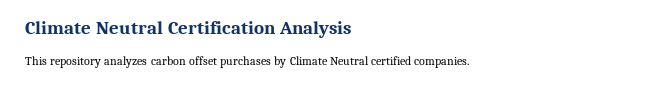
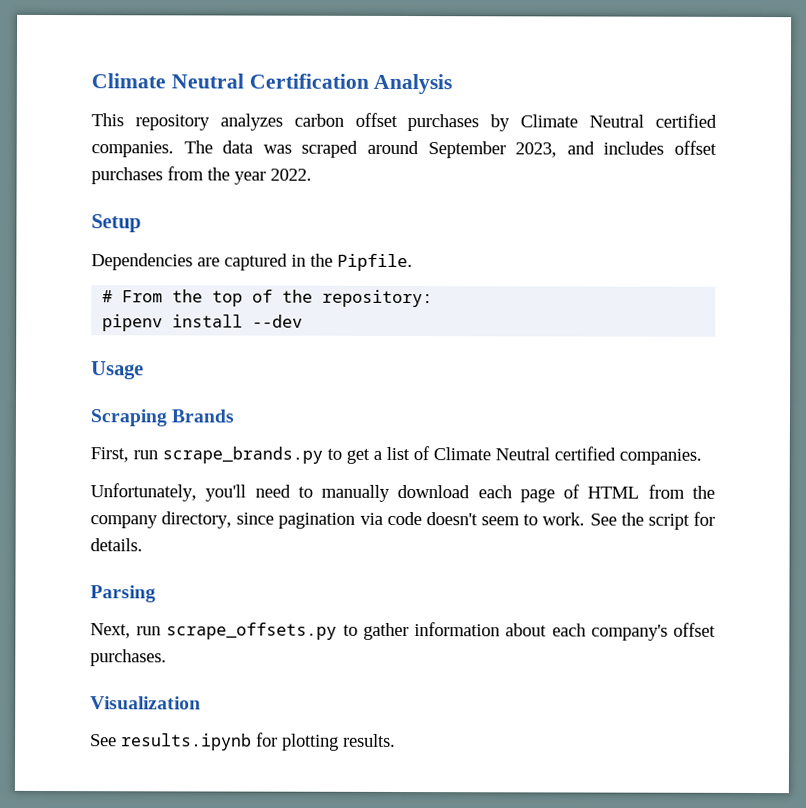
(470, 62) none -> [183,140,718,159] [91,166,312,185] [91,214,141,233] [91,253,413,272] [102,289,434,308] [102,314,304,332] [91,361,144,380] [90,409,235,427] [90,446,702,465] [90,483,715,503] [90,511,715,530] [90,538,143,552] [90,585,156,603] [90,622,716,641] [90,649,167,667] [90,696,201,710] [90,732,396,751] The data was scraped around September 2023, and includes offset purchases from the year 2022. // Setup // Dependencies are captured in the Pipfile. // # From the top of the repository: // pipenv install --dev // Usage // Scraping Brands // First, run scrape_brands.py to get a list of Climate Neutral certified companies. // Unfortunately, you'll need to manually download each page of HTML from the company directory, since pagination via code doesn't seem to work. See the script for details. // Parsing // Next, run scrape_offsets.py to gather information about each company's offset purchases. // Visualization // See results.ipynb for plotting results.

